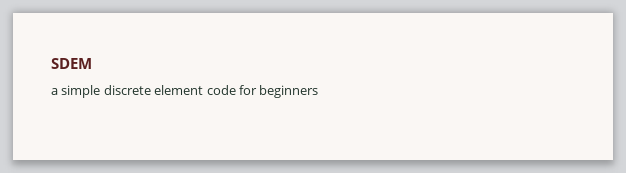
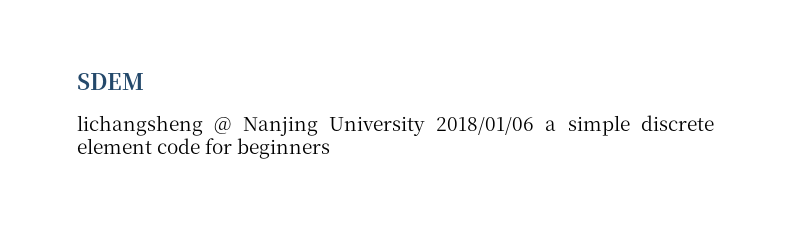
(92, 63) none -> [77,115,534,136] lichangsheng @ Nanjing University 2018/01/06

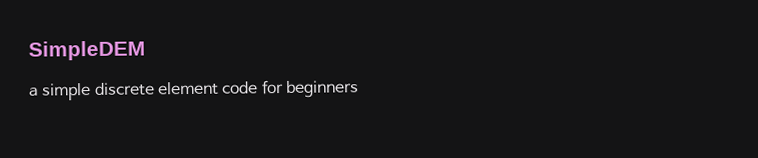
[77,73,144,90] [77,115,534,136] SDEM // lichangsheng @ Nanjing University 2018/01/06 -> [28,40,146,61] SimpleDEM //

